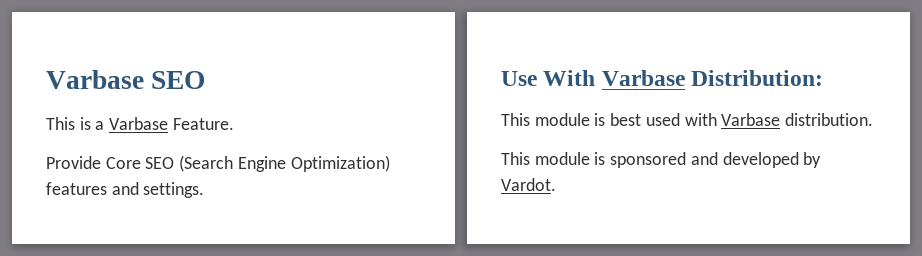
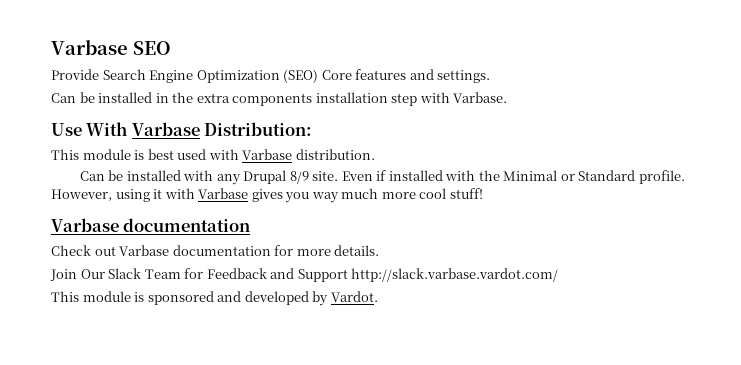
[46,117,234,130] [46,155,390,172] [46,182,205,198] This is a Varbase Feature. // Provide Core SEO (Search Engine Optimization) features and settings. -> [51,69,491,83] [51,92,508,106] Provide Search Engine Optimization (SEO) Core features and settings. // Can be installed in the extra components installation step with Varbase.
(874, 119) none -> [79,170,685,185] [51,188,483,203] [51,218,251,232] [51,245,380,256] [50,268,559,282] // Can be installed with any Drupal 8/9 site. Even if installed with the Minimal or Standard profile. However, using it with Varbase gives you way much more cool stuff! // Varbase documentation // Check out Varbase documentation for more details. // Join Our Slack Team for Feedback and Support http://slack.varbase.vardot.com/

